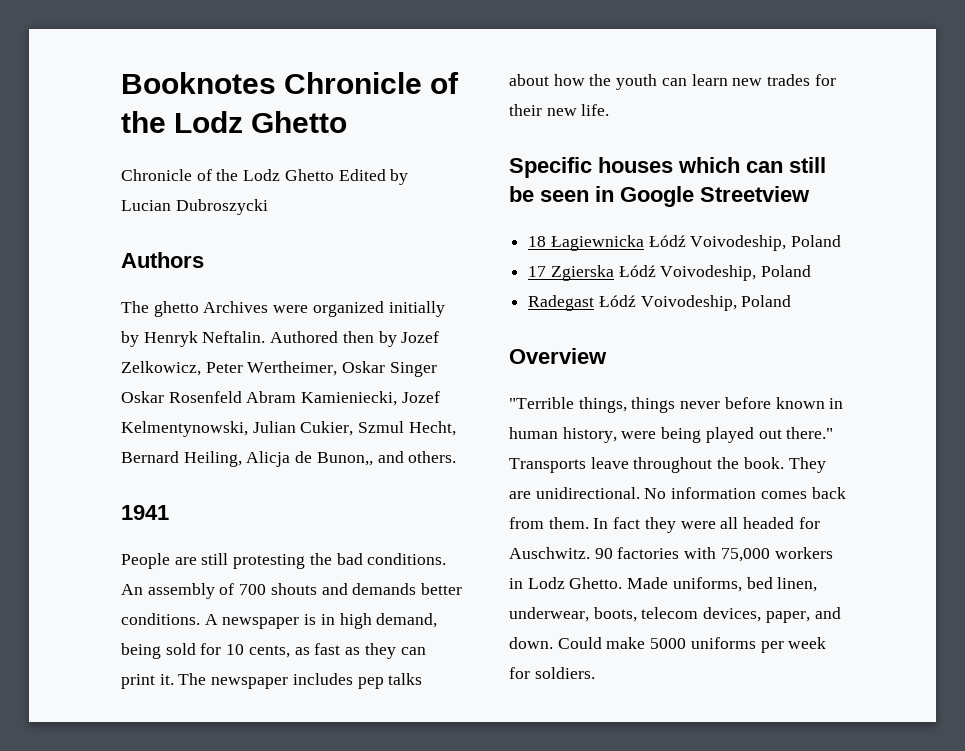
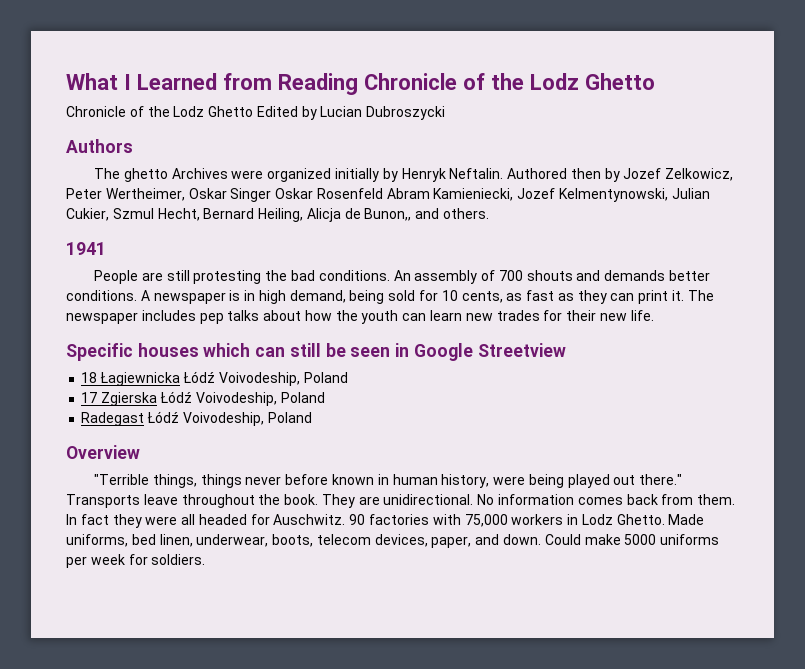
[121,72,276,94] Booknotes -> [66,73,358,95] What I Learned from Reading

